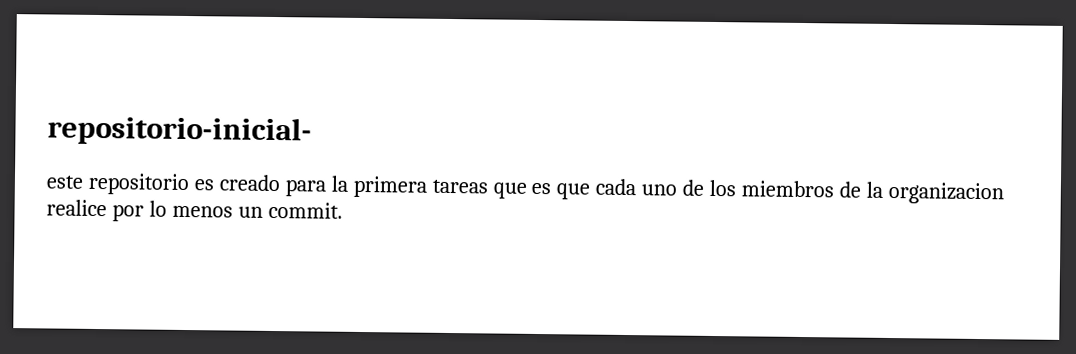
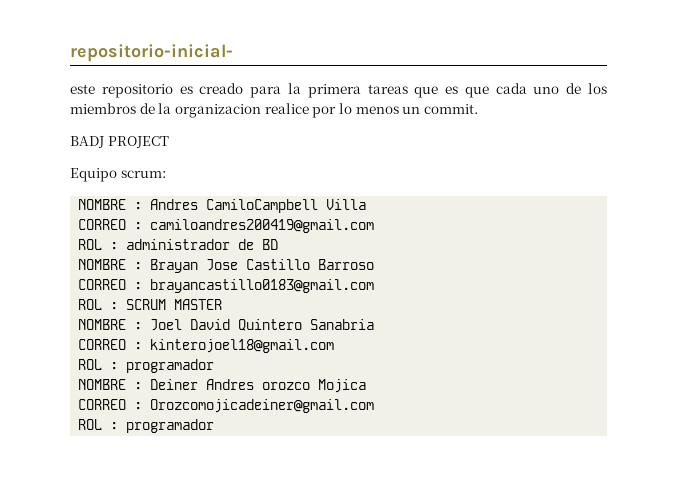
(343, 210) none -> [70,136,169,148] [70,168,166,182] [78,199,367,213] [78,219,375,233] [78,239,279,250] [78,259,375,273] [78,279,375,293] [78,299,223,310] [78,319,375,331] [78,339,335,353] [78,359,215,373] [78,379,367,393] [78,399,375,413] [78,419,215,433] // BADJ PROJECT // Equipo scrum: // NOMBRE : Andres CamiloCampbell Villa // CORREO : camiloandres200419@gmail.com // ROL : administrador de BD // NOMBRE : Brayan Jose Castillo Barroso // CORREO : brayancastillo0183@gmail.com // ROL : SCRUM MASTER // NOMBRE : Joel David Quintero Sanabria // CORREO : kinterojoel18@gmail.com // ROL : programador // NOMBRE : Deiner Andres orozco Mojica // CORREO : Orozcomojicadeiner@gmail.com // ROL : programador

